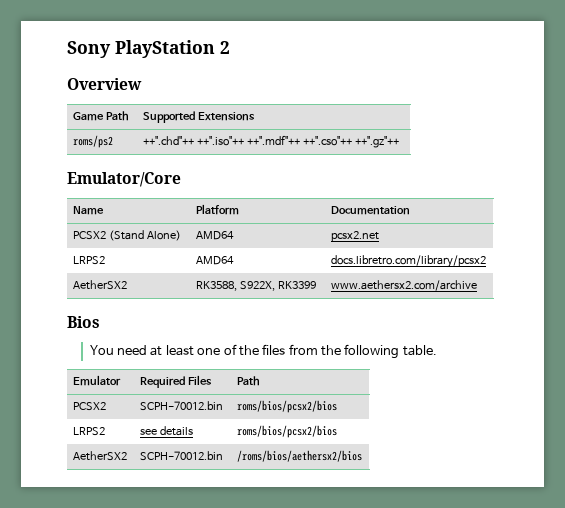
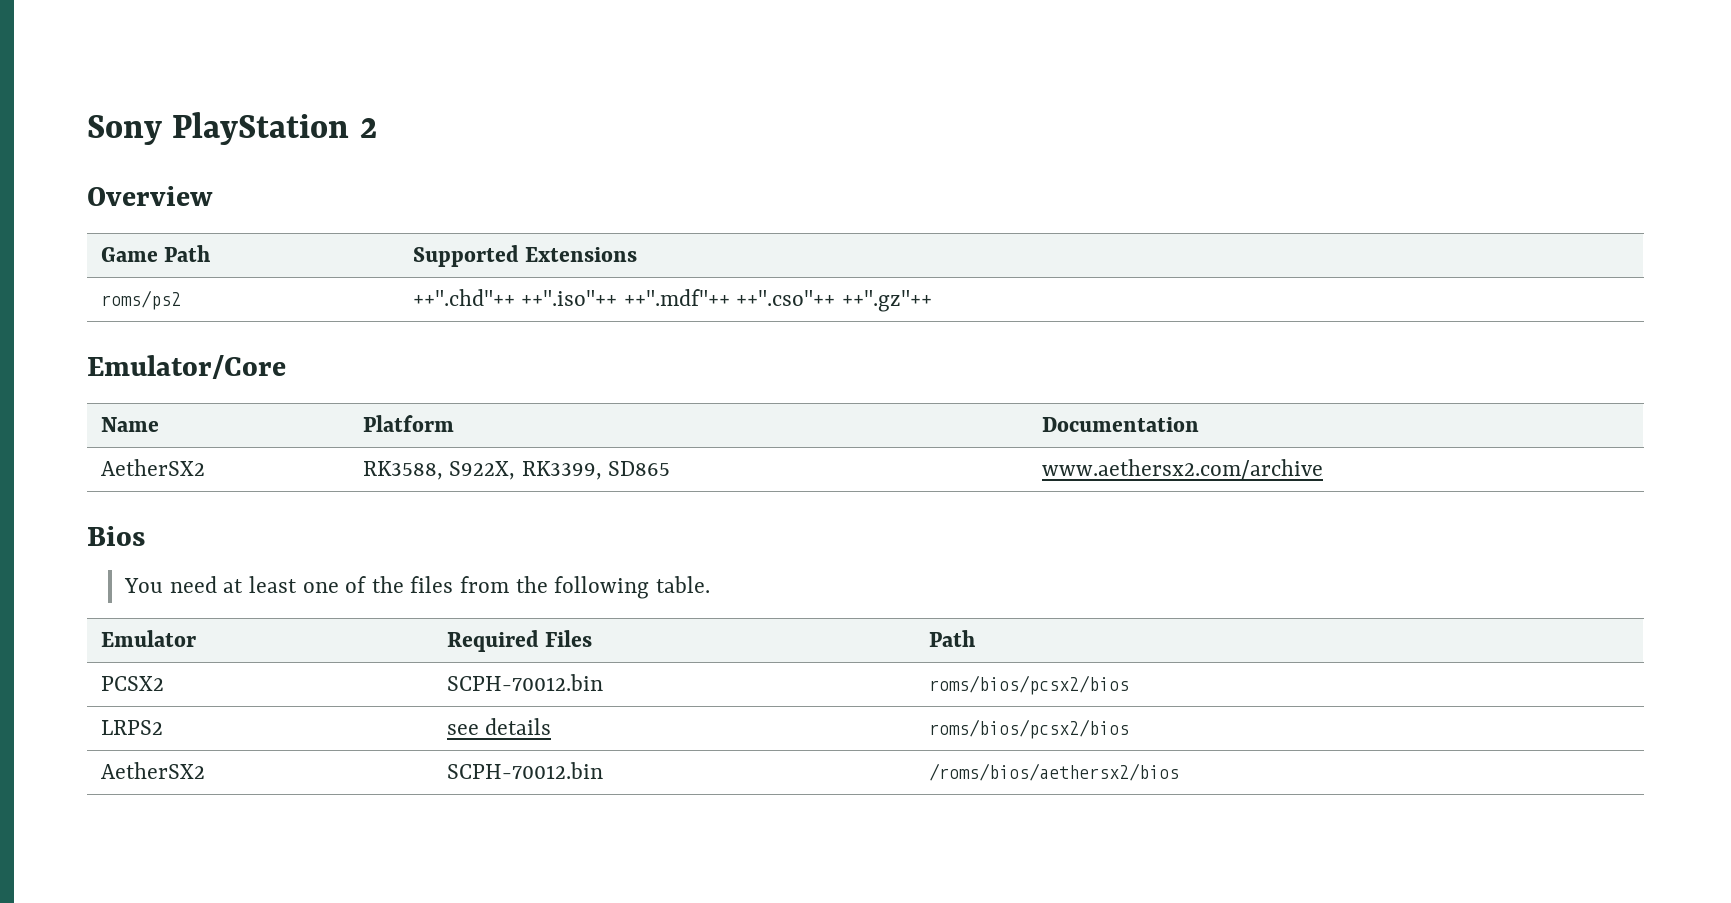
[73,230,182,241] [196,231,235,240] [331,231,380,242] [73,256,106,265] [196,256,235,265] [331,255,487,268] // PCSX2 (Stand Alone) | AMD64 | pcsx2.net // LRPS2 | AMD64 | docs.libretro.com/library/pcsx2 -> (1199, 424) none
[278,281,317,289] RK3399 -> [521,461,671,480] RK3399, SD865

